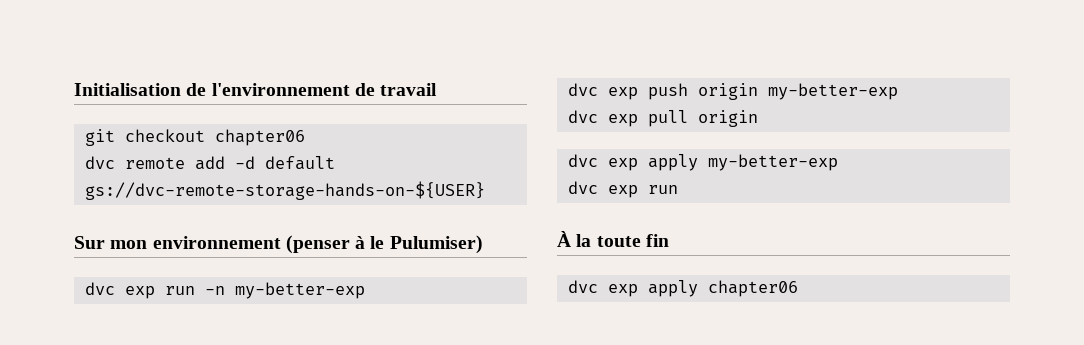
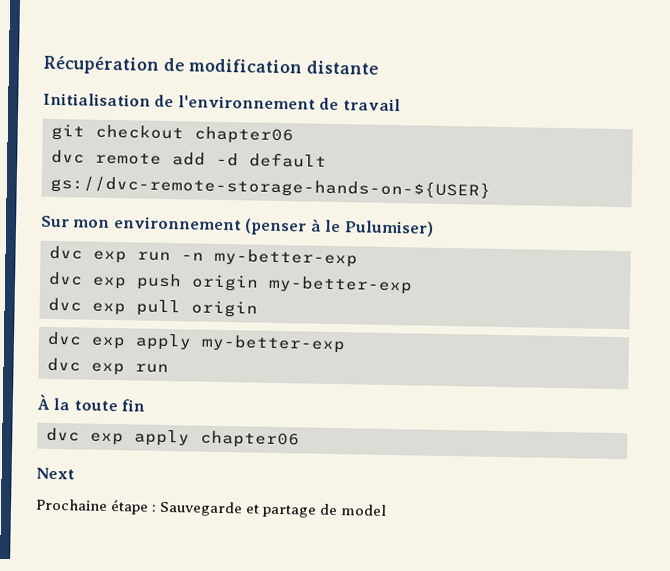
(74, 89) none -> [43,54,380,75] Récupération de modification distante //
(798, 288) none -> [36,467,75,480] [35,498,388,518] // Next // Prochaine étape : Sauvegarde et partage de model

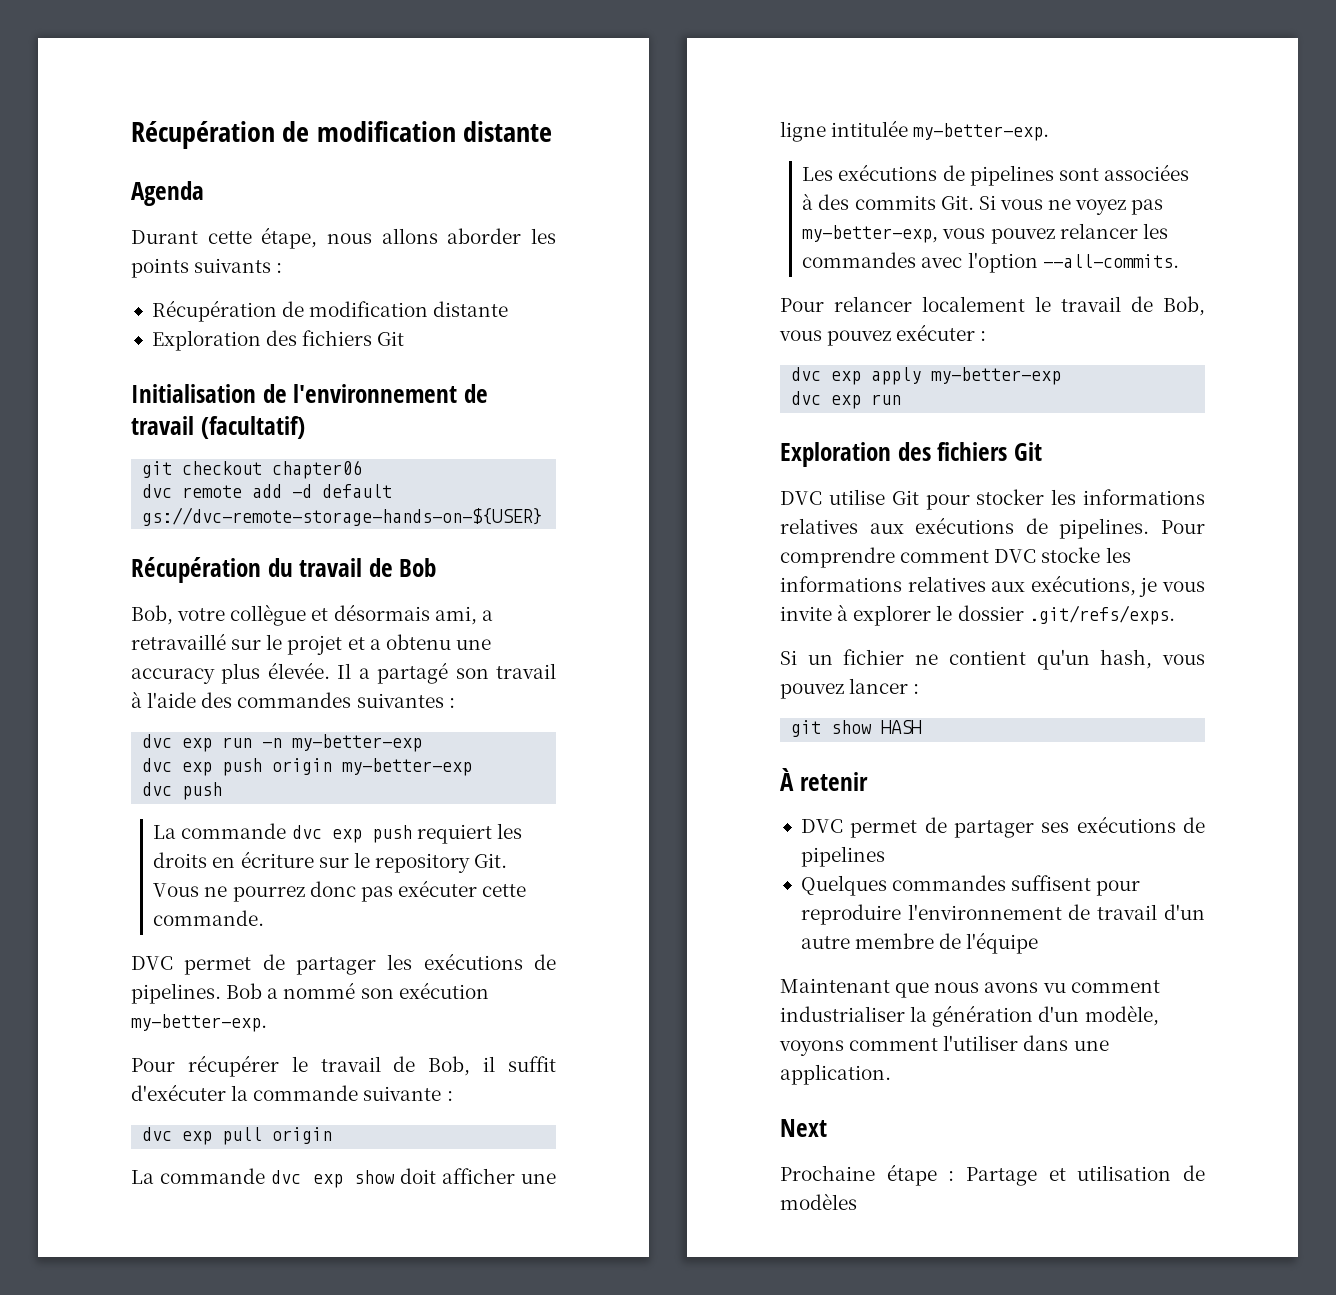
[43,54,380,75] Récupération de modification distante -> [131,121,553,149] [131,181,204,206] [131,227,556,249] [131,258,283,278] [151,300,509,322] [151,330,405,351] Récupération de modification distante // Agenda // Durant cette étape, nous allons aborder les points suivants : // Récupération de modification distante // Exploration des fichiers Git
(401, 105) none -> [200,416,305,439] (facultatif)
[40,215,434,237] Sur mon environnement (penser à le Pulumiser) -> [131,557,437,583] [131,604,493,626] [131,633,491,655] [131,662,557,684] [131,691,455,708] Récupération du travail de Bob // Bob, votre collègue et désormais ami, a retravaillé sur le projet et a obtenu une accuracy plus élevée. Il a partagé son travail à l'aide des commandes suivantes :
[92,299,258,318] exp pull origin -> [182,782,223,800] [153,823,522,844] [153,851,508,873] [153,880,527,902] [153,910,265,926] [131,953,556,975] [131,982,489,1004] [131,1014,267,1032] [131,1055,556,1077] [131,1084,453,1101] [142,1127,333,1145] [131,1168,556,1188] [780,120,1050,142] [802,164,1189,186] [802,193,1164,215] [802,223,1168,244] [802,252,1179,273] [780,296,1205,316] [779,324,987,346] push // La commande dvc exp push requiert les droits en écriture sur le repository Git. Vous ne pourrez donc pas exécuter cette commande. // DVC permet de partager les exécutions de pipelines. Bob a nommé son exécution my-better-exp. // Pour récupérer le travail de Bob, il suffit d'exécuter la commande suivante : // dvc exp pull origin // La commande dvc exp show doit afficher une ligne intitulée my-better-exp. // Les exécutions de pipelines sont associées à des commits Git. Si vous ne voyez pas my-better-exp, vous pouvez relancer les commandes avec l'option --all-commits. // Pour relancer localement le travail de Bob, vous pouvez exécuter :
[37,394,146,412] [46,427,300,449] À la toute fin // dvc exp apply chapter06 -> [780,442,1042,467] [780,489,1205,510] [780,517,1205,539] [780,547,1131,568] [780,575,1205,597] [780,604,1175,626] [780,649,1205,670] [780,678,920,699] [791,720,923,737] [780,768,868,791] [800,816,1205,838] [800,846,885,867] [800,875,1141,896] [800,904,1205,925] [800,932,1039,954] [780,978,1160,998] [780,1005,1159,1027] [779,1035,1109,1056] [780,1064,891,1085] Exploration des fichiers Git // DVC utilise Git pour stocker les informations relatives aux exécutions de pipelines. Pour comprendre comment DVC stocke les informations relatives aux exécutions, je vous invite à explorer le dossier .git/refs/exps. // Si un fichier ne contient qu'un hash, vous pouvez lancer : // git show HASH // À retenir // DVC permet de partager ses exécutions de pipelines // Quelques commandes suffisent pour reproduire l'environnement de travail d'un autre membre de l'équipe // Maintenant que nous avons vu comment industrialiser la génération d'un modèle, voyons comment l'utiliser dans une application.
[159,500,388,518] Sauvegarde et partage de model -> [966,1165,1205,1186] [780,1193,857,1210] Partage et utilisation de modèles

